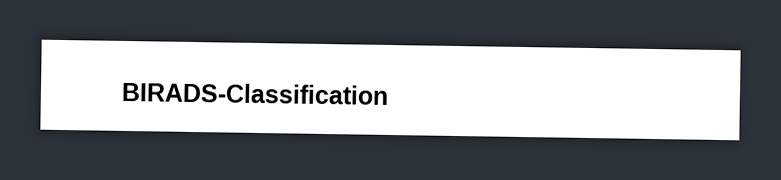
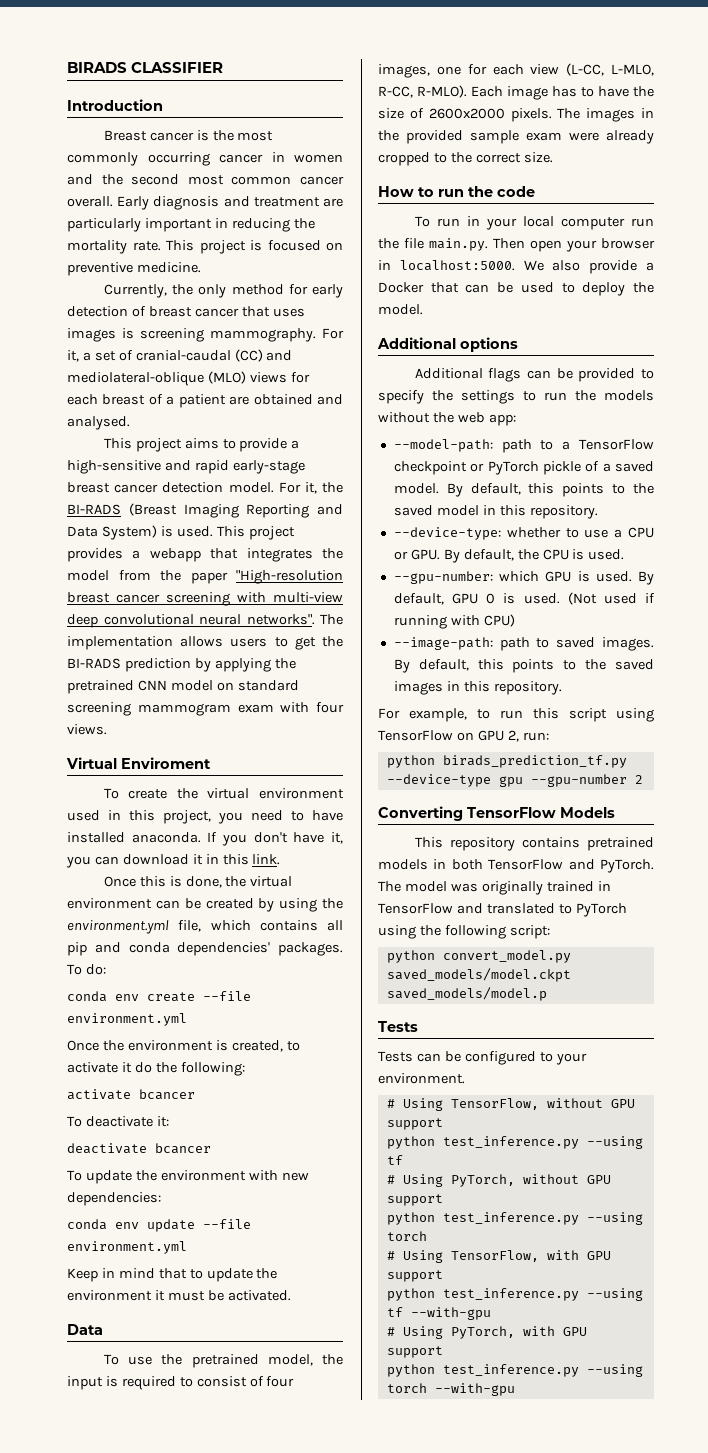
[121,81,389,105] BIRADS-Classification -> [67,62,224,73] [67,99,163,111] [103,130,274,141] [67,152,343,166] [67,174,344,185] [67,196,343,210] [67,218,315,232] [67,240,343,254] [67,262,201,276] [103,284,343,298] [67,306,305,317] [67,328,344,342] [67,349,293,362] [67,371,310,386] [67,394,344,408] [67,416,130,430] [103,438,300,452] [67,460,305,474] [67,482,343,494] [67,503,343,518] [67,525,295,540] [67,548,343,562] [67,570,343,584] [67,592,343,606] [67,614,343,628] [67,636,343,650] [67,658,296,672] [67,680,299,694] [67,702,344,716] [67,724,107,735] [66,757,211,769] [103,788,344,799] [67,810,343,824] [67,832,343,846] [66,854,281,868] [103,876,293,888] [67,898,343,912] [67,920,343,934] [67,942,343,956] [67,964,106,975] [67,991,251,1002] [67,1013,187,1026] [67,1040,300,1052] [67,1062,245,1076] [67,1089,195,1100] [67,1116,169,1127] [67,1143,211,1154] [67,1170,309,1184] [67,1192,161,1206] [67,1219,251,1232] [67,1241,187,1254] [67,1268,278,1282] [67,1290,291,1301] [67,1324,103,1335] [103,1354,343,1368] [67,1376,295,1390] [378,63,654,78] [378,85,654,100] [378,108,654,122] [378,130,654,144] [378,152,553,166] [378,186,535,197] [414,216,654,230] [378,238,655,252] [378,260,654,274] [378,282,654,296] [378,304,423,315] [377,337,518,352] [414,368,654,382] [378,390,654,404] [378,412,516,426] [393,439,654,453] [393,461,654,475] [393,483,654,497] [393,505,598,519] [393,527,654,540] [393,549,625,563] [393,571,654,585] [393,592,655,605] [393,614,515,629] [393,637,654,651] [393,659,654,673] [393,681,562,695] [378,708,654,722] [378,730,549,742] [386,755,627,768] [386,774,643,787] [378,806,615,821] [414,837,654,851] [378,859,654,873] [378,881,611,895] [378,903,627,917] [378,925,550,939] [386,950,571,963] [386,968,571,982] [386,987,547,1001] [378,1021,418,1032] [378,1051,587,1065] [378,1073,465,1084] [386,1098,635,1111] [386,1118,443,1130] [386,1136,643,1149] [386,1155,403,1165] [386,1174,611,1187] [386,1194,443,1206] [386,1212,643,1225] [386,1231,427,1241] [386,1250,611,1263] [386,1270,443,1282] [386,1288,643,1301] [386,1307,491,1320] [386,1326,587,1339] [386,1346,443,1358] [386,1364,643,1377] [386,1383,515,1396] BIRADS CLASSIFIER // Introduction // Breast cancer is the most commonly occurring cancer in women and the second most common cancer overall. Early diagnosis and treatment are particularly important in reducing the mortality rate. This project is focused on preventive medicine. // Currently, the only method for early detection of breast cancer that uses images is screening mammography. For it, a set of cranial-caudal (CC) and mediolateral-oblique (MLO) views for each breast of a patient are obtained and analysed. // This project aims to provide a high-sensitive and rapid early-stage breast cancer detection model. For it, the BI-RADS (Breast Imaging Reporting and Data System) is used. This project provides a webapp that integrates the model from the paper "High-resolution breast cancer screening with multi-view deep convolutional neural networks". The implementation allows users to get the BI-RADS prediction by applying the pretrained CNN model on standard screening mammogram exam with four views. // Virtual Enviroment // To create the virtual environment used in this project, you need to have installed anaconda. If you don't have it, you can download it in this link. // Once this is done, the virtual environment can be created by using the environment.yml file, which contains all pip and conda dependencies' packages. To do: // conda env create --file environment.yml // Once the environment is created, to activate it do the following: // activate bcancer // To deactivate it: // deactivate bcancer // To update the environment with new dependencies: // conda env update --file environment.yml // Keep in mind that to update the environment it must be activated. // Data // To use the pretrained model, the input is required to consist of four images, one for each view (L-CC, L-MLO, R-CC, R-MLO). Each image has to have the size of 2600x2000 pixels. The images in the provided sample exam were already cropped to the correct size. // How to run the code // To run in your local computer run the file main.py. Then open your browser in localhost:5000. We also provide a Docker that can be used to deploy the model. // Additional options // Additional flags can be provided to specify the settings to run the models without the web app: // --model-path: path to a TensorFlow checkpoint or PyTorch pickle of a saved model. By default, this points to the saved model in this repository. // --device-type: whether to use a CPU or GPU. By default, the CPU is used. // --gpu-number: which GPU is used. By default, GPU 0 is used. (Not used if running with CPU) // --image-path: path to saved images. By default, this points to the saved images in this repository. // For example, to run this script using TensorFlow on GPU 2, run: // python birads_prediction_tf.py --device-type gpu --gpu-number 2 // Converting TensorFlow Models // This repository contains pretrained models in both TensorFlow and PyTorch. The model was originally trained in TensorFlow and translated to PyTorch using the following script: // python convert_model.py saved_models/model.ckpt saved_models/model.p // Tests // Tests can be configured to your environment. // # Using TensorFlow, without GPU support // python test_inference.py --using tf // # Using PyTorch, without GPU support // python test_inference.py --using torch // # Using TensorFlow, with GPU support // python test_inference.py --using tf --with-gpu // # Using PyTorch, with GPU support // python test_inference.py --using torch --with-gpu

